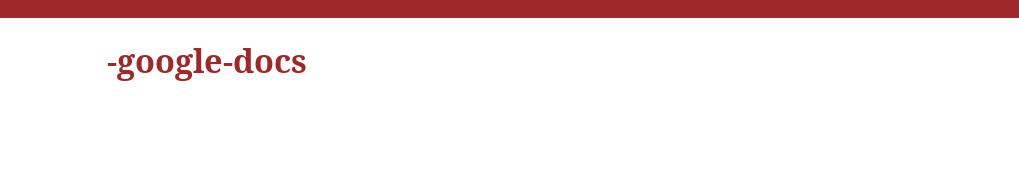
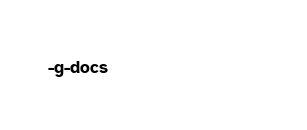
[107,48,307,81] -google-docs -> [48,61,108,77] -g-docs

